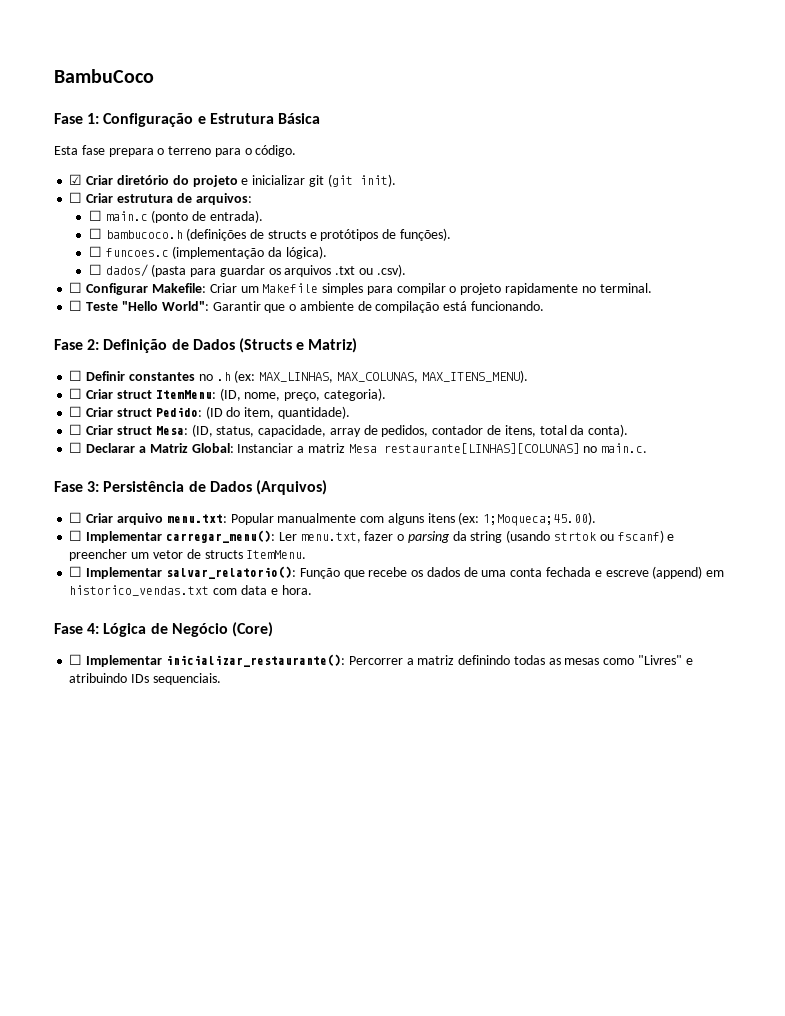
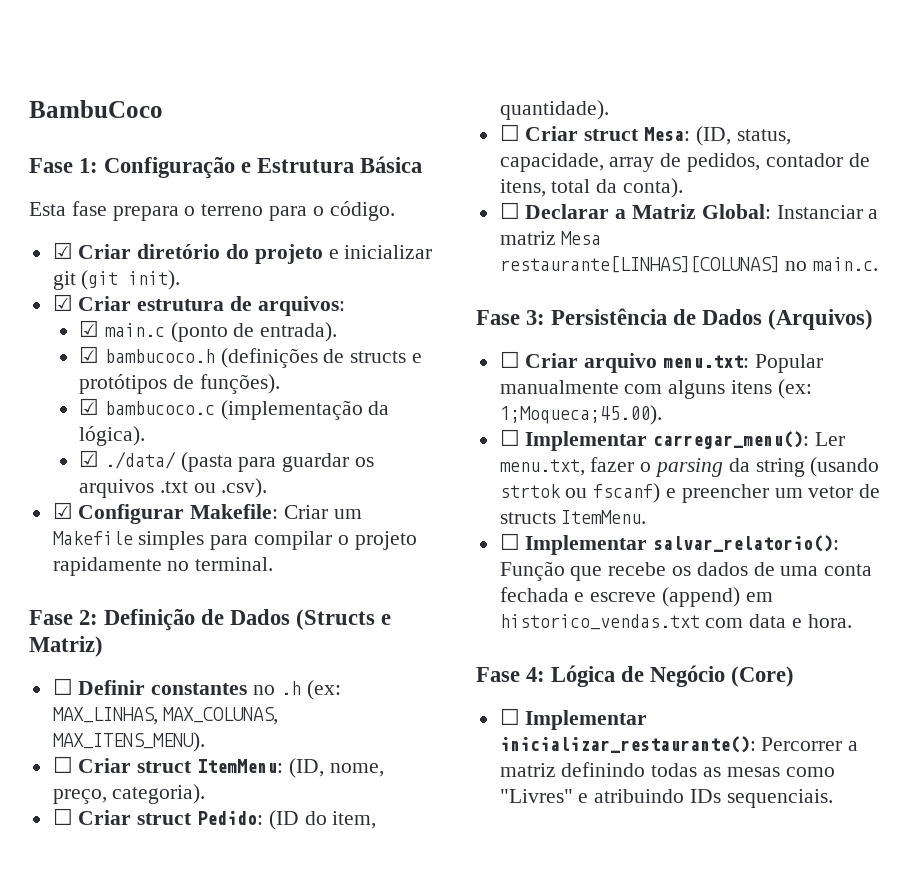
[69,192,83,203] ☐ -> [52,294,73,311] ☑
[88,210,102,221] ☐ -> [79,320,100,337] ☑
[88,228,102,239] ☐ -> [79,346,100,363] ☑
[88,246,169,257] ☐ funcoes.c -> [79,398,215,415] ☑ bambucoco.c
[88,264,148,277] ☐ dados/ -> [79,450,176,469] ☑ ./data/
[69,282,83,293] ☐ -> [52,502,73,519] ☑
[69,300,544,313] // ☐ Teste "Hello World": Garantir que o ambiente de compilação está funcionando. -> (274, 564) none

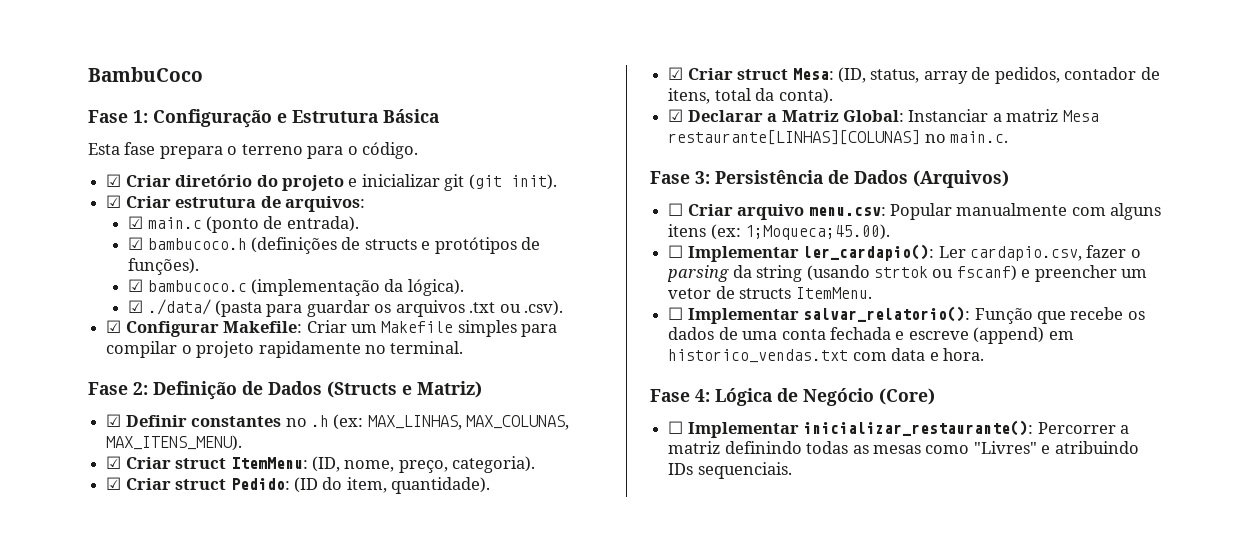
[52,678,73,695] ☐ -> [106,414,122,427] ☑
[52,756,73,773] ☐ -> [106,456,122,469] ☑
[52,808,73,825] ☐ -> [106,477,122,490] ☑
[499,124,520,141] ☐ -> [668,67,684,80] ☑
[499,153,604,172] capacidade, -> (920, 76) none
[499,202,520,219] ☐ -> [668,109,684,122] ☑
[663,355,750,368] menu.txt: -> [808,207,886,216] menu.csv:
[653,431,846,449] [499,459,585,476] carregar_menu(): Ler menu.txt, -> [803,244,1082,261] ler_cardapio(): Ler cardapio.csv,

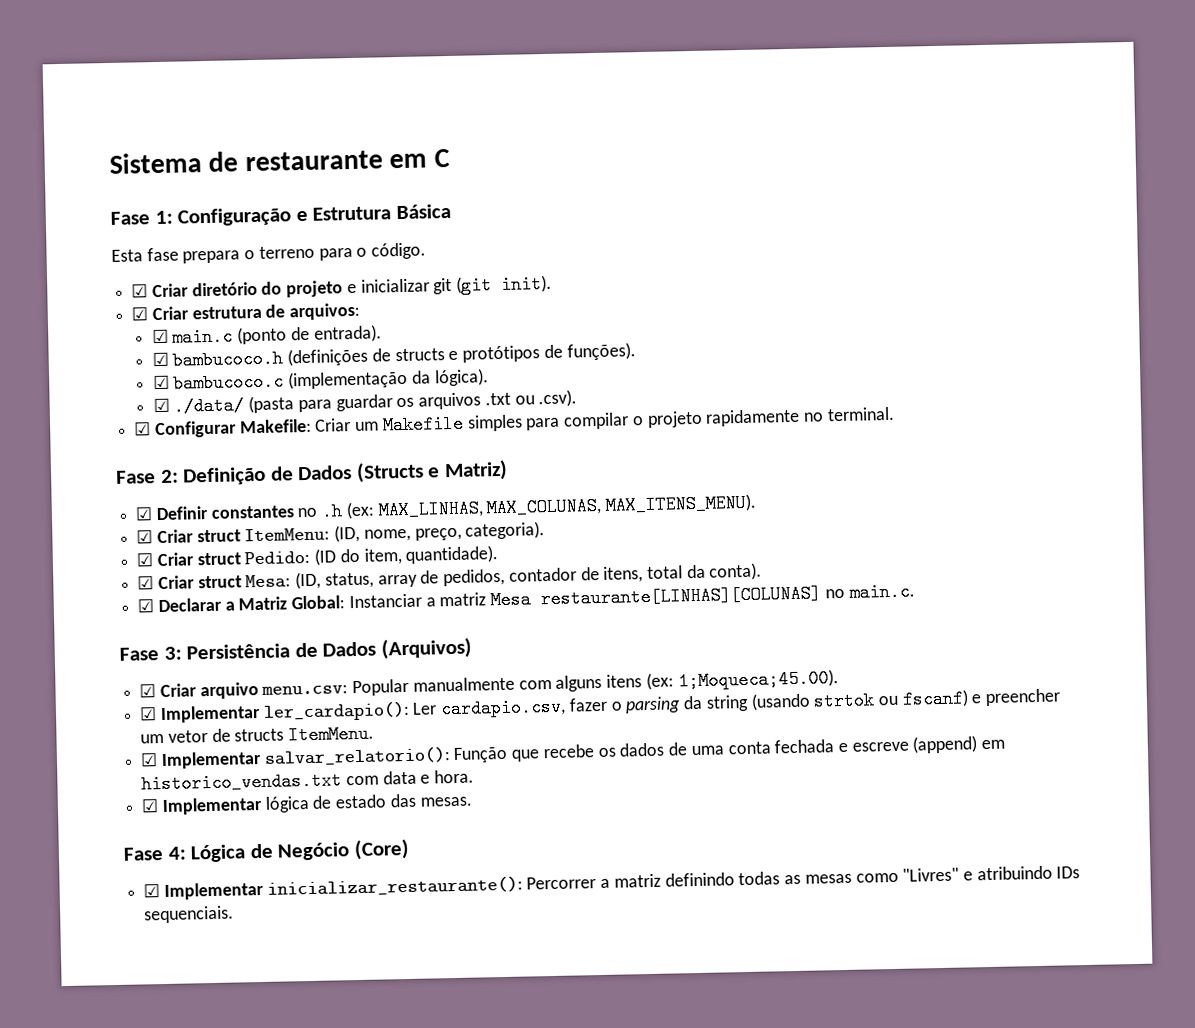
[88,67,203,82] BambuCoco -> [109,148,450,174] Sistema de restaurante em C
[668,203,684,216] ☐ -> [139,683,157,698] ☑
[668,245,684,258] ☐ -> [139,706,158,721] ☑
[668,307,684,320] ☐ -> [140,752,159,767] ☑
(984, 354) none -> [141,793,472,816] // ☑ Implementar lógica de estado das mesas.
[668,421,684,434] ☐ -> [143,883,161,898] ☑

